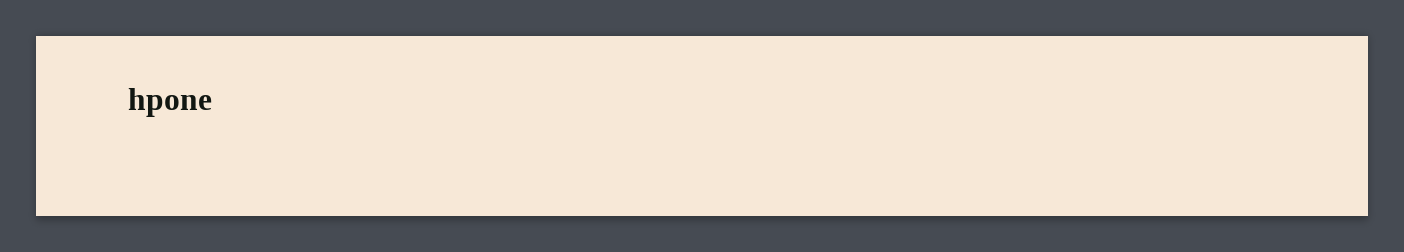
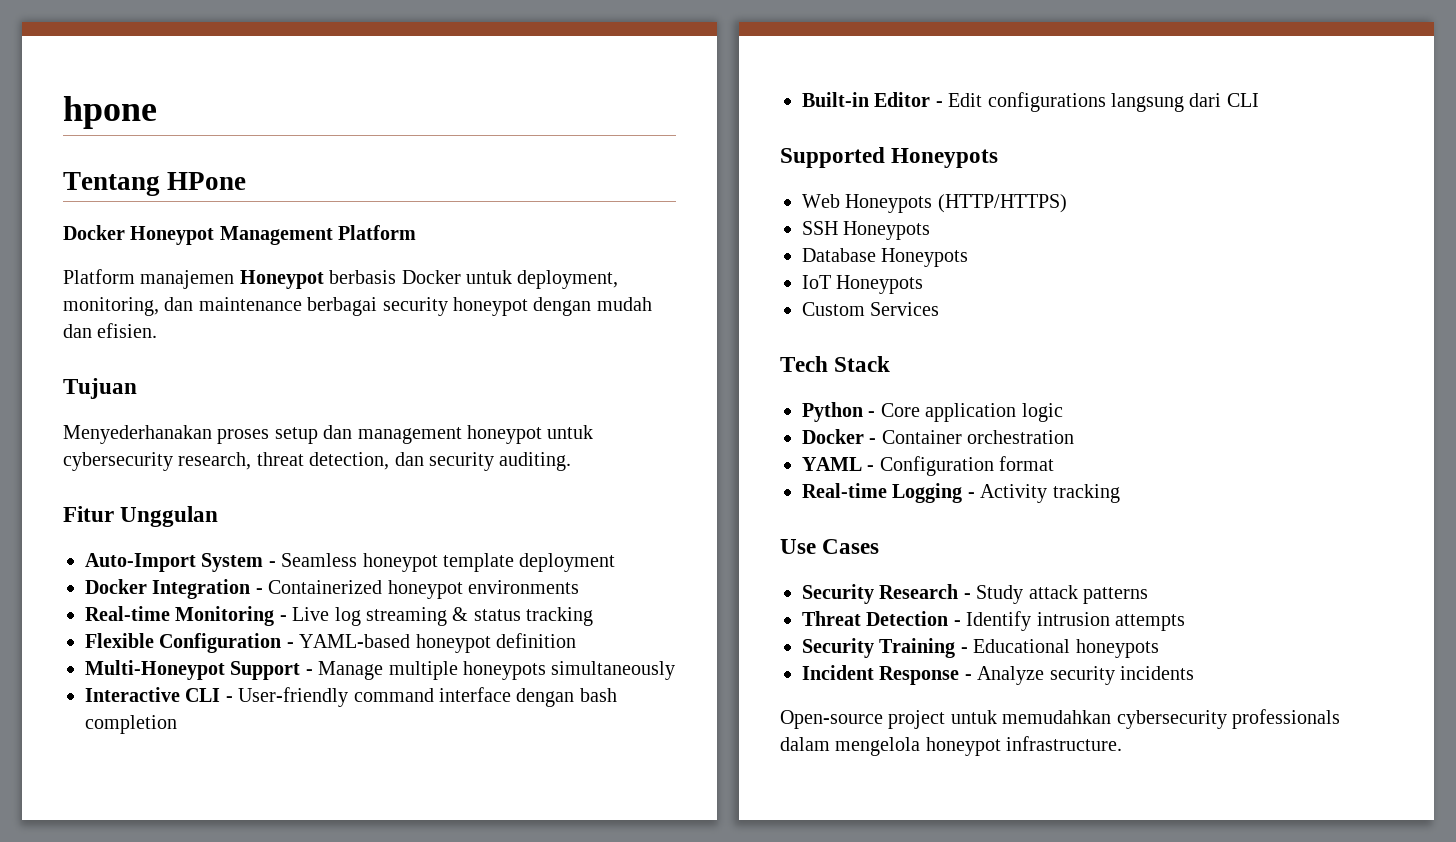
(212, 102) none -> [63,172,247,196] [63,225,417,245] [63,269,619,289] [63,297,652,316] [63,323,158,338] [63,378,137,399] [63,425,594,444] [63,452,572,471] [63,506,219,527] [85,553,616,572] [85,579,579,599] [85,606,594,626] [85,633,576,653] [85,660,676,680] [85,687,617,707] [85,715,177,734] [802,92,1259,112] [780,147,999,168] [802,194,1067,213] [802,221,931,240] [802,248,969,267] [802,275,924,294] [802,302,940,316] [780,356,891,372] [802,402,1063,422] [802,429,1075,444] [802,456,1055,476] [802,483,1120,503] [780,539,880,554] [802,584,1148,604] [802,611,1185,631] [802,638,1159,658] [802,665,1194,685] [780,709,1340,729] [780,736,1123,756] // Tentang HPone // Docker Honeypot Management Platform // Platform manajemen Honeypot berbasis Docker untuk deployment, monitoring, dan maintenance berbagai security honeypot dengan mudah dan efisien. // Tujuan // Menyederhanakan proses setup dan management honeypot untuk cybersecurity research, threat detection, dan security auditing. // Fitur Unggulan // Auto-Import System - Seamless honeypot template deployment // Docker Integration - Containerized honeypot environments // Real-time Monitoring - Live log streaming & status tracking // Flexible Configuration - YAML-based honeypot definition // Multi-Honeypot Support - Manage multiple honeypots simultaneously // Interactive CLI - User-friendly command interface dengan bash completion // Built-in Editor - Edit configurations langsung dari CLI // Supported Honeypots // Web Honeypots (HTTP/HTTPS) // SSH Honeypots // Database Honeypots // IoT Honeypots // Custom Services // Tech Stack // Python - Core application logic // Docker - Container orchestration // YAML - Configuration format // Real-time Logging - Activity tracking // Use Cases // Security Research - Study attack patterns // Threat Detection - Identify intrusion attempts // Security Training - Educational honeypots // Incident Response - Analyze security incidents // Open-source project untuk memudahkan cybersecurity professionals dalam mengelola honeypot infrastructure.

